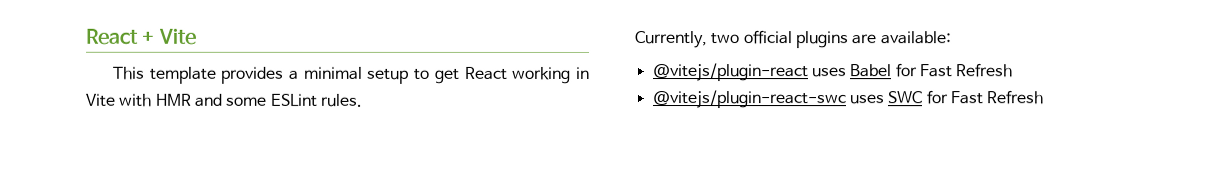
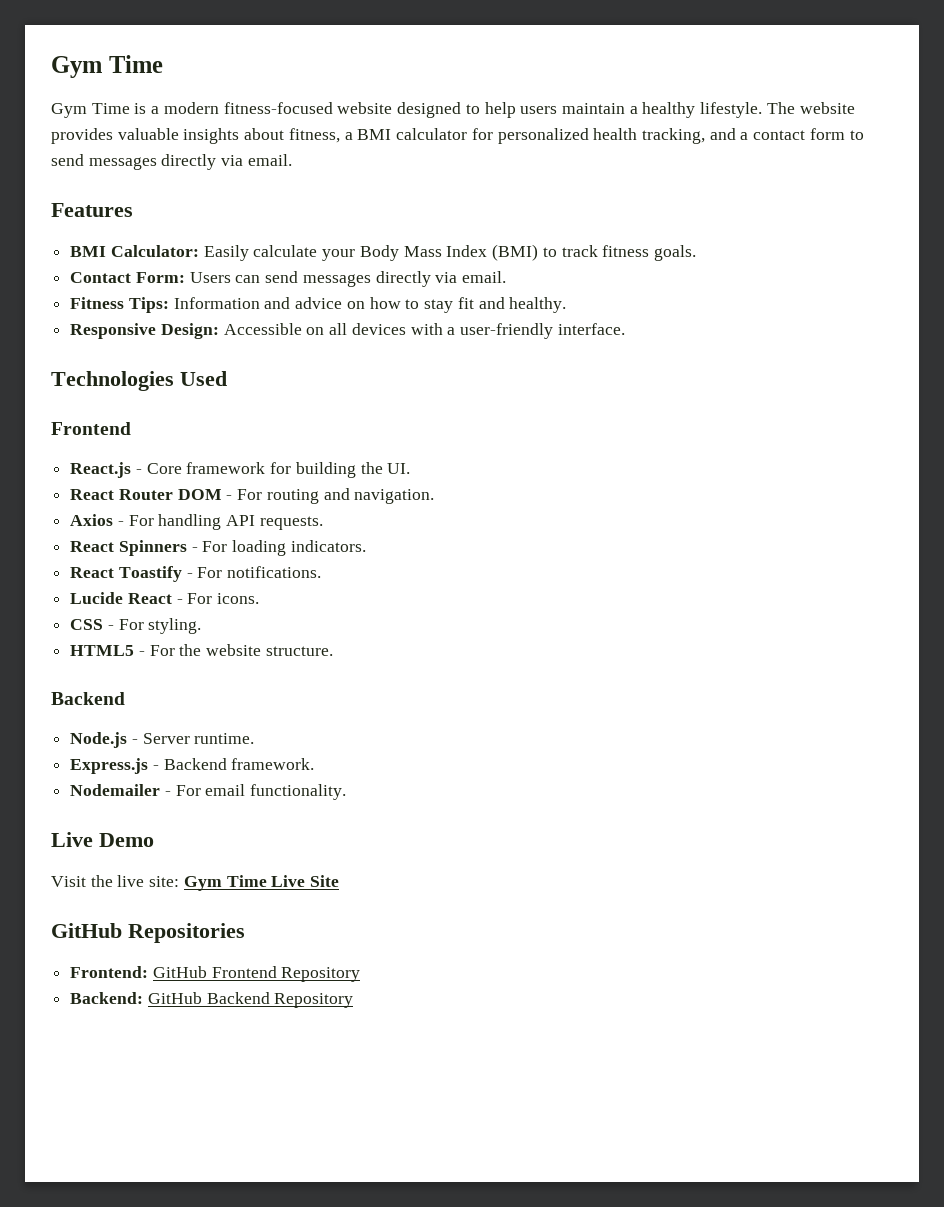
[86,28,197,45] [112,66,590,84] [85,93,362,107] [635,30,952,49] [652,63,1014,82] [651,90,1044,109] React + Vite // This template provides a minimal setup to get React working in Vite with HMR and some ESLint rules. // Currently, two official plugins are available: // @vitejs/plugin-react uses Babel for Fast Refresh // @vitejs/plugin-react-swc uses SWC for Fast Refresh -> [51,55,163,78] [51,102,855,118] [51,128,864,144] [51,154,292,170] [51,203,133,217] [70,244,696,261] [70,271,507,287] [70,297,567,313] [70,323,625,339] [51,371,227,391] [51,422,131,435] [70,462,411,478] [70,488,435,504] [70,514,323,530] [70,540,366,556] [70,566,322,582] [70,592,260,604] [70,618,202,634] [70,644,333,656] [51,692,125,705] [70,732,255,748] [70,758,315,774] [70,784,347,800] [51,832,154,847] [51,875,340,891] [51,923,245,943] [70,966,361,982] [70,992,354,1008] Gym Time // Gym Time is a modern fitness-focused website designed to help users maintain a healthy lifestyle. The website provides valuable insights about fitness, a BMI calculator for personalized health tracking, and a contact form to send messages directly via email. // Features // BMI Calculator: Easily calculate your Body Mass Index (BMI) to track fitness goals. // Contact Form: Users can send messages directly via email. // Fitness Tips: Information and advice on how to stay fit and healthy. // Responsive Design: Accessible on all devices with a user-friendly interface. // Technologies Used // Frontend // React.js - Core framework for building the UI. // React Router DOM - For routing and navigation. // Axios - For handling API requests. // React Spinners - For loading indicators. // React Toastify - For notifications. // Lucide React - For icons. // CSS - For styling. // HTML5 - For the website structure. // Backend // Node.js - Server runtime. // Express.js - Backend framework. // Nodemailer - For email functionality. // Live Demo // Visit the live site: Gym Time Live Site // GitHub Repositories // Frontend: GitHub Frontend Repository // Backend: GitHub Backend Repository

